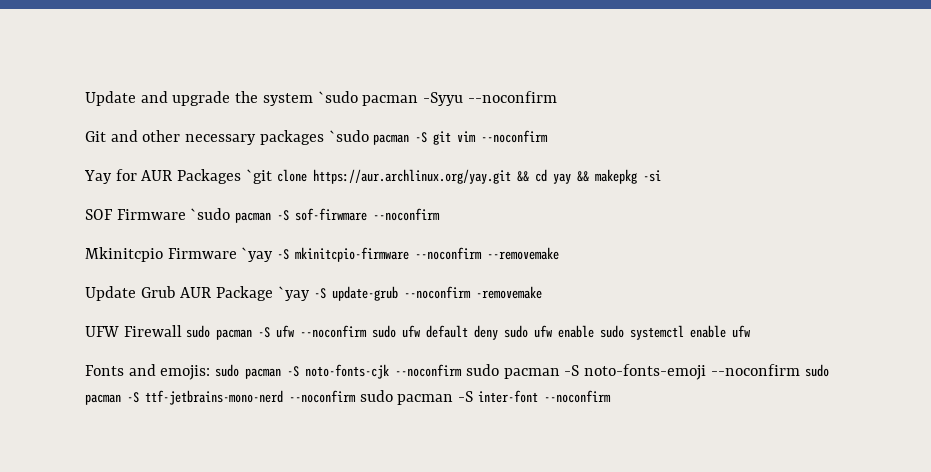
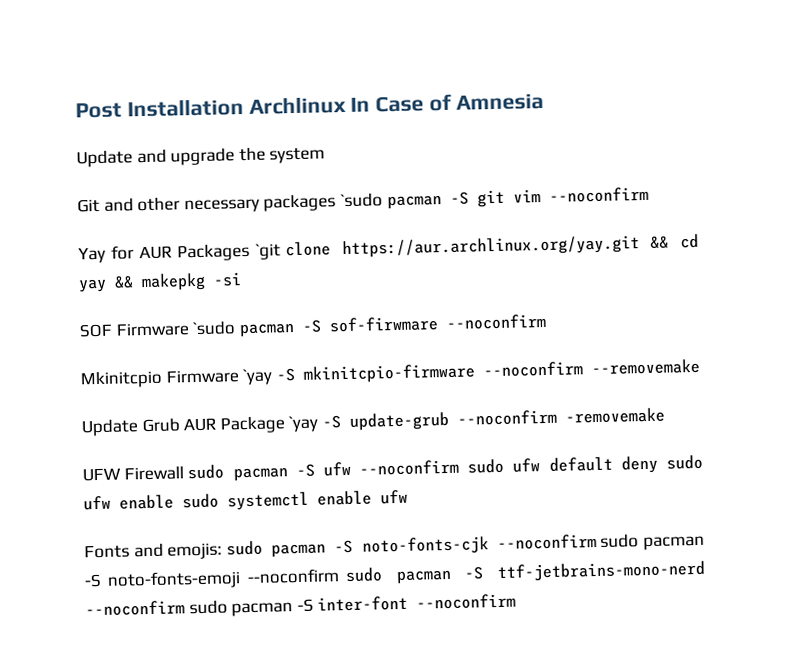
(85, 98) none -> [75,92,544,119] Post Installation Archlinux In Case of Amnesia //
[317,91,557,106] `sudo pacman -Syyu --noconfirm -> (326, 155) none

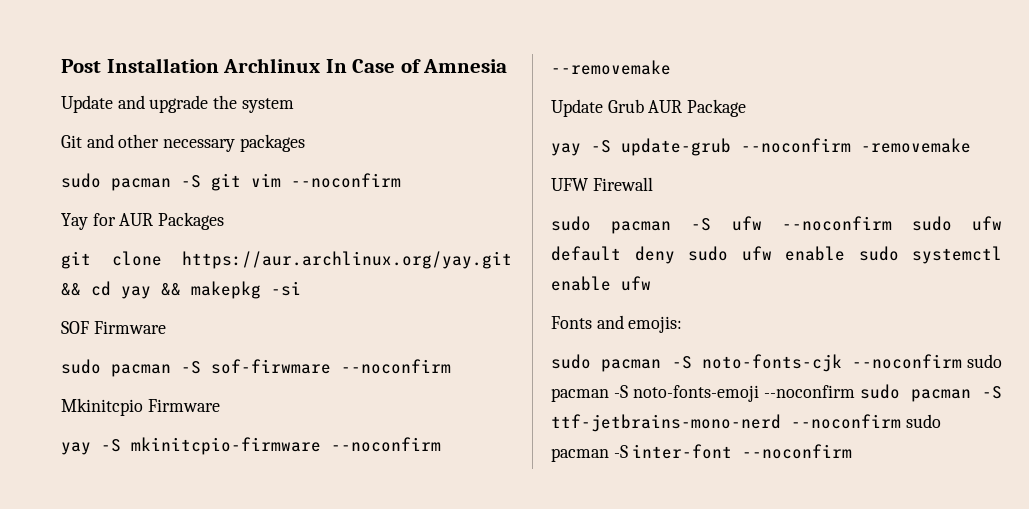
[339,193,383,208] `sudo -> [61,173,101,188] // sudo
[254,243,281,260] `git -> [61,251,91,269] // git
[192,321,237,336] `sudo -> [61,359,101,374] // sudo
[242,368,274,386] `yay -> [61,442,91,455] // yay
[288,415,319,433] `yay -> [551,143,581,156] // yay
(184, 473) none -> (653, 184) //
(223, 551) none -> (683, 324) //

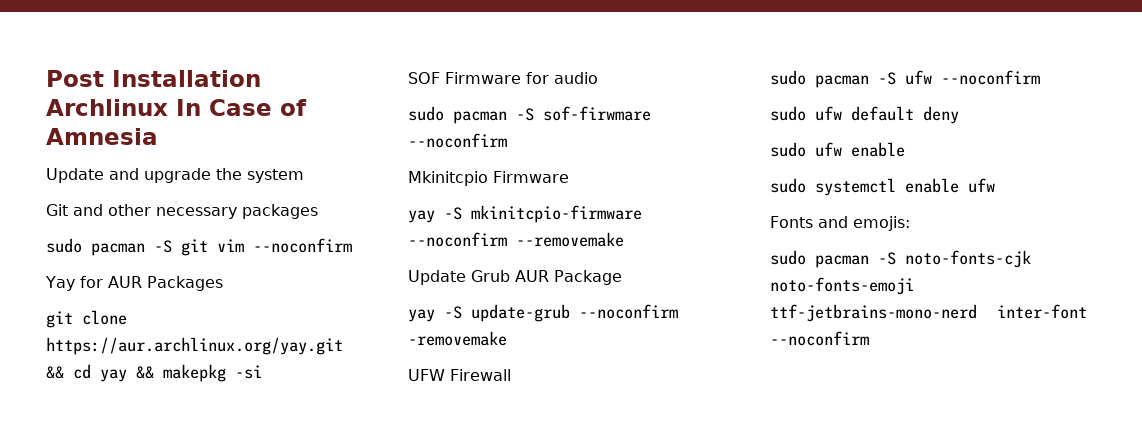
(166, 327) none -> [525,72,598,84] for audio
(892, 223) none -> (1040, 77) //
(675, 255) none -> (959, 115) //
(845, 253) none -> (905, 149) //
[852,354,1002,369] [551,384,1002,402] [551,414,941,432] [551,445,628,462] --noconfirm sudo pacman -S noto-fonts-emoji --noconfirm sudo pacman -S ttf-jetbrains-mono-nerd --noconfirm sudo pacman -S -> [770,277,914,295] [770,304,977,322] noto-fonts-emoji ttf-jetbrains-mono-nerd

